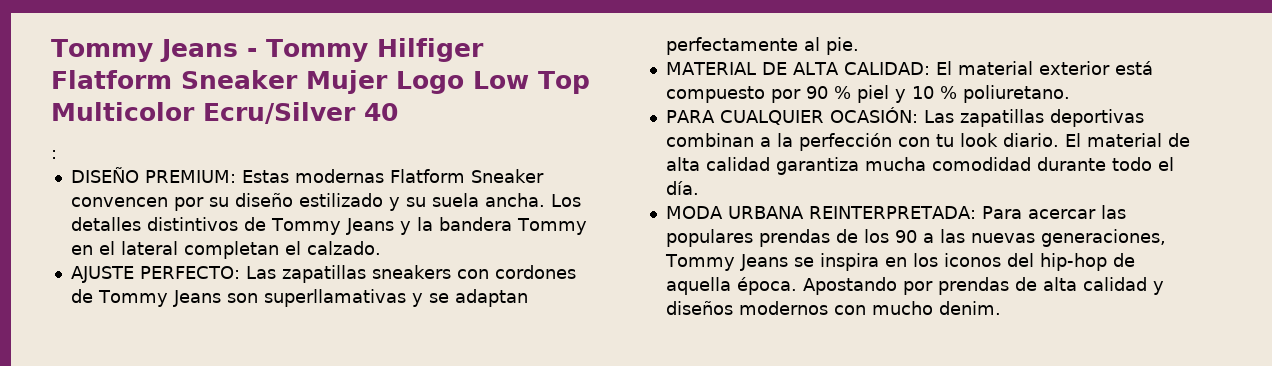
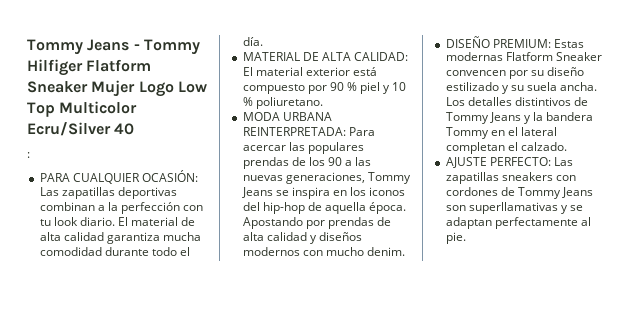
(57, 154) none -> [39,170,198,184] [39,187,177,199] [39,202,204,214] [39,217,196,226] [39,232,201,244] [39,247,190,256] [242,37,263,46] [242,52,408,61] [242,67,377,76] [242,82,407,94] [242,97,323,109] [242,112,332,121] [242,127,375,136] [242,142,364,154] [242,157,372,169] [242,172,411,184] [241,187,406,199] [242,202,407,214] [242,217,391,229] [242,232,362,244] [242,247,405,256] // PARA CUALQUIER OCASIÓN: Las zapatillas deportivas combinan a la perfección con tu look diario. El material de alta calidad garantiza mucha comodidad durante todo el día. // MATERIAL DE ALTA CALIDAD: El material exterior está compuesto por 90 % piel y 10 % poliuretano. // MODA URBANA REINTERPRETADA: Para acercar las populares prendas de los 90 a las nuevas generaciones, Tommy Jeans se inspira en los iconos del hip-hop de aquella época. Apostando por prendas de alta calidad y diseños modernos con mucho denim.
[665,61,1153,75] [665,85,1070,103] [665,107,1144,127] [665,133,1190,151] [665,157,1174,175] [665,181,699,195] [665,205,1126,219] [665,229,1166,247] [664,253,1135,271] [665,277,1164,295] [665,301,1001,315] // MATERIAL DE ALTA CALIDAD: El material exterior está compuesto por 90 % piel y 10 % poliuretano. // PARA CUALQUIER OCASIÓN: Las zapatillas deportivas combinan a la perfección con tu look diario. El material de alta calidad garantiza mucha comodidad durante todo el día. // MODA URBANA REINTERPRETADA: Para acercar las populares prendas de los 90 a las nuevas generaciones, Tommy Jeans se inspira en los iconos del hip-hop de aquella época. Apostando por prendas de alta calidad y diseños modernos con mucho denim. -> (466, 238) none

